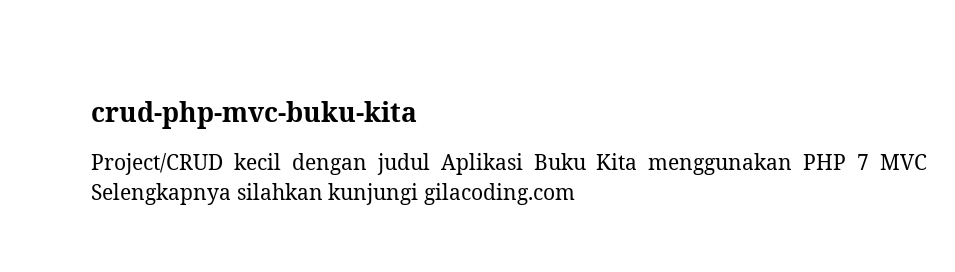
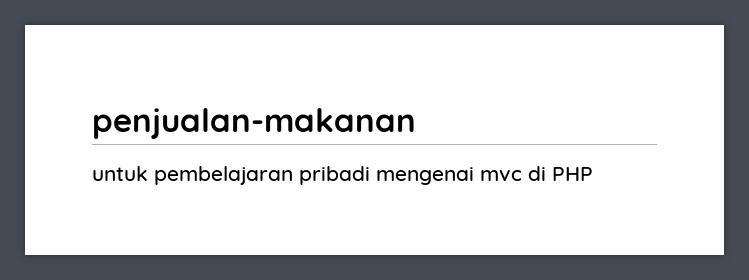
[91,101,417,129] [91,153,927,175] [91,183,576,205] crud-php-mvc-buku-kita // Project/CRUD kecil dengan judul Aplikasi Buku Kita menggunakan PHP 7 MVC Selengkapnya silahkan kunjungi gilacoding.com -> [92,108,416,139] [92,166,593,185] penjualan-makanan // untuk pembelajaran pribadi mengenai mvc di PHP

